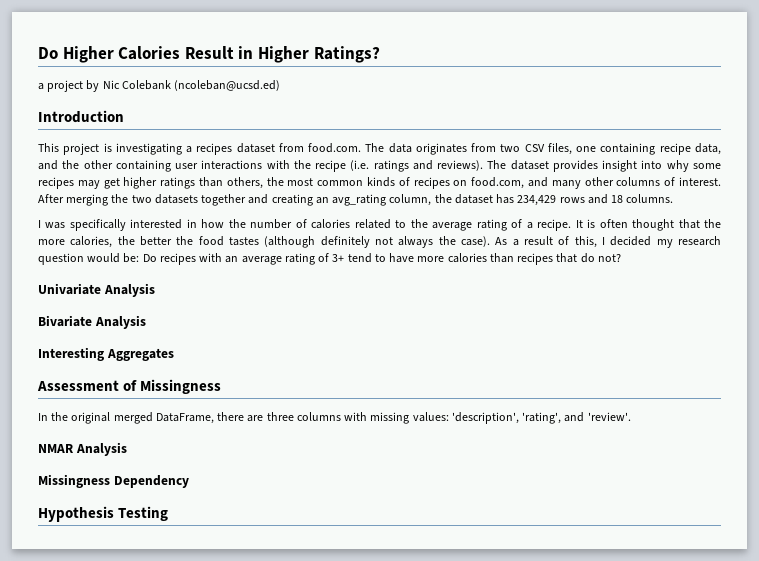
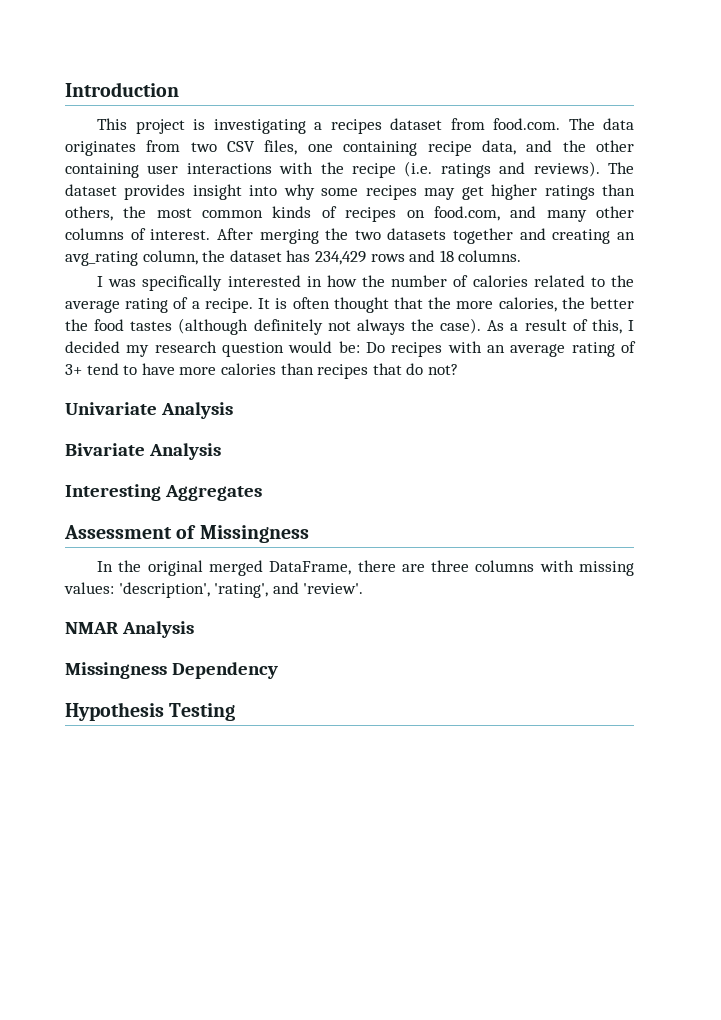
[38,46,380,63] [38,80,281,92] Do Higher Calories Result in Higher Ratings? // a project by Nic Colebank (ncoleban@ucsd.ed) // -> (65, 89) none

